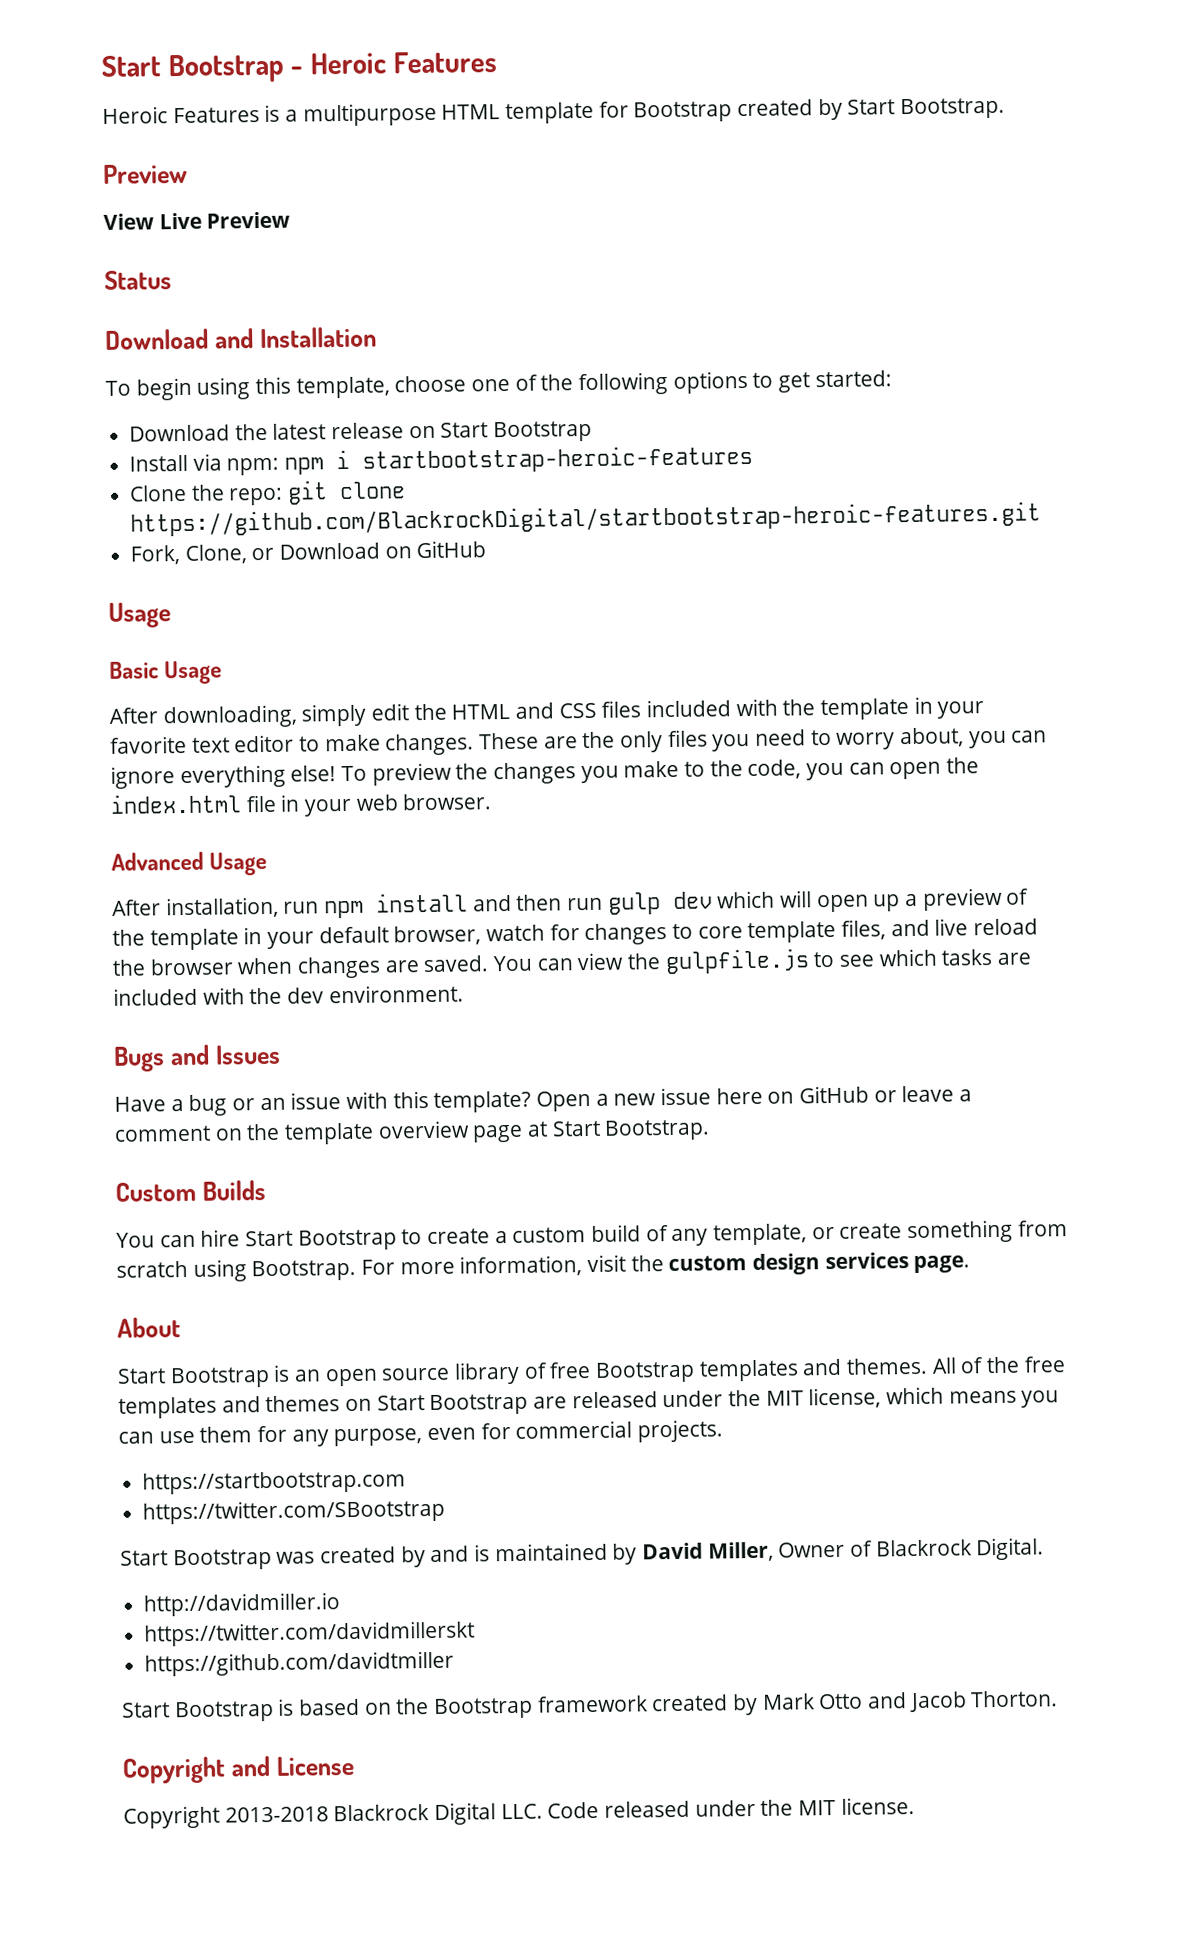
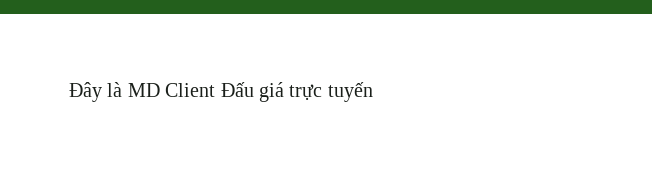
[101,51,497,84] [102,97,1006,127] [102,163,188,184] [103,211,291,230] [104,270,172,290] [105,326,377,350] [105,370,892,401] [129,420,593,443] [129,444,754,476] [129,480,407,506] [130,501,1042,537] [130,540,487,565] [108,602,171,628] [109,660,223,685] [109,696,985,729] [110,727,1048,756] [110,757,980,789] [110,793,493,817] [111,851,268,876] [112,887,1030,919] [112,918,1039,951] [112,948,1032,979] [113,984,464,1006] [113,1044,281,1072] [114,1085,973,1116] [114,1119,711,1145] [115,1180,266,1202] [116,1219,1068,1251] [116,1252,971,1282] [117,1317,181,1338] [117,1356,1066,1389] [118,1386,1060,1419] [118,1419,724,1447] [142,1470,407,1495] [142,1498,446,1525] [120,1537,1045,1571] [143,1592,341,1617] [144,1620,476,1647] [144,1650,455,1677] [122,1690,1059,1723] [122,1755,354,1784] [123,1797,915,1829] Start Bootstrap - Heroic Features // Heroic Features is a multipurpose HTML template for Bootstrap created by Start Bootstrap. // Preview // View Live Preview // Status // Download and Installation // To begin using this template, choose one of the following options to get started: // Download the latest release on Start Bootstrap // Install via npm: npm i startbootstrap-heroic-features // Clone the repo: git clone https://github.com/BlackrockDigital/startbootstrap-heroic-features.git // Fork, Clone, or Download on GitHub // Usage // Basic Usage // After downloading, simply edit the HTML and CSS files included with the template in your favorite text editor to make changes. These are the only files you need to worry about, you can ignore everything else! To preview the changes you make to the code, you can open the index.html file in your web browser. // Advanced Usage // After installation, run npm install and then run gulp dev which will open up a preview of the template in your default browser, watch for changes to core template files, and live reload the browser when changes are saved. You can view the gulpfile.js to see which tasks are included with the dev environment. // Bugs and Issues // Have a bug or an issue with this template? Open a new issue here on GitHub or leave a comment on the template overview page at Start Bootstrap. // Custom Builds // You can hire Start Bootstrap to create a custom build of any template, or create something from scratch using Bootstrap. For more information, visit the custom design services page. // About // Start Bootstrap is an open source library of free Bootstrap templates and themes. All of the free templates and themes on Start Bootstrap are released under the MIT license, which means you can use them for any purpose, even for commercial projects. // https://startbootstrap.com // https://twitter.com/SBootstrap // Start Bootstrap was created by and is maintained by David Miller, Owner of Blackrock Digital. // http://davidmiller.io // https://twitter.com/davidmillerskt // https://github.com/davidtmiller // Start Bootstrap is based on the Bootstrap framework created by Mark Otto and Jacob Thorton. // Copyright and License // Copyright 2013-2018 Blackrock Digital LLC. Code released under the MIT license. -> [69,82,373,102] Đây là MD Client Đấu giá trực tuyến

